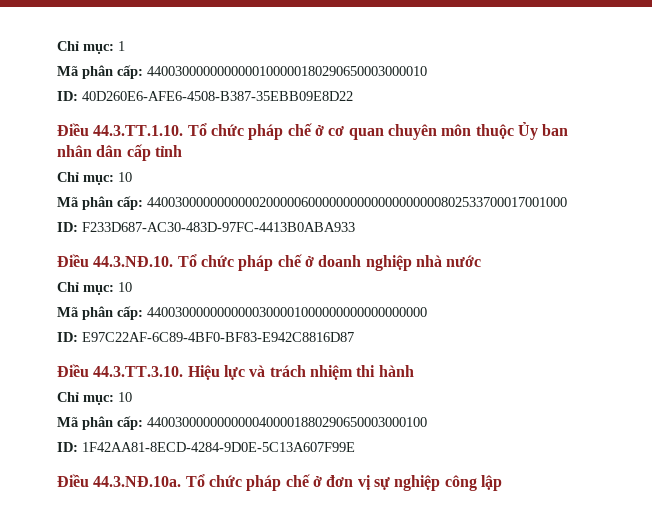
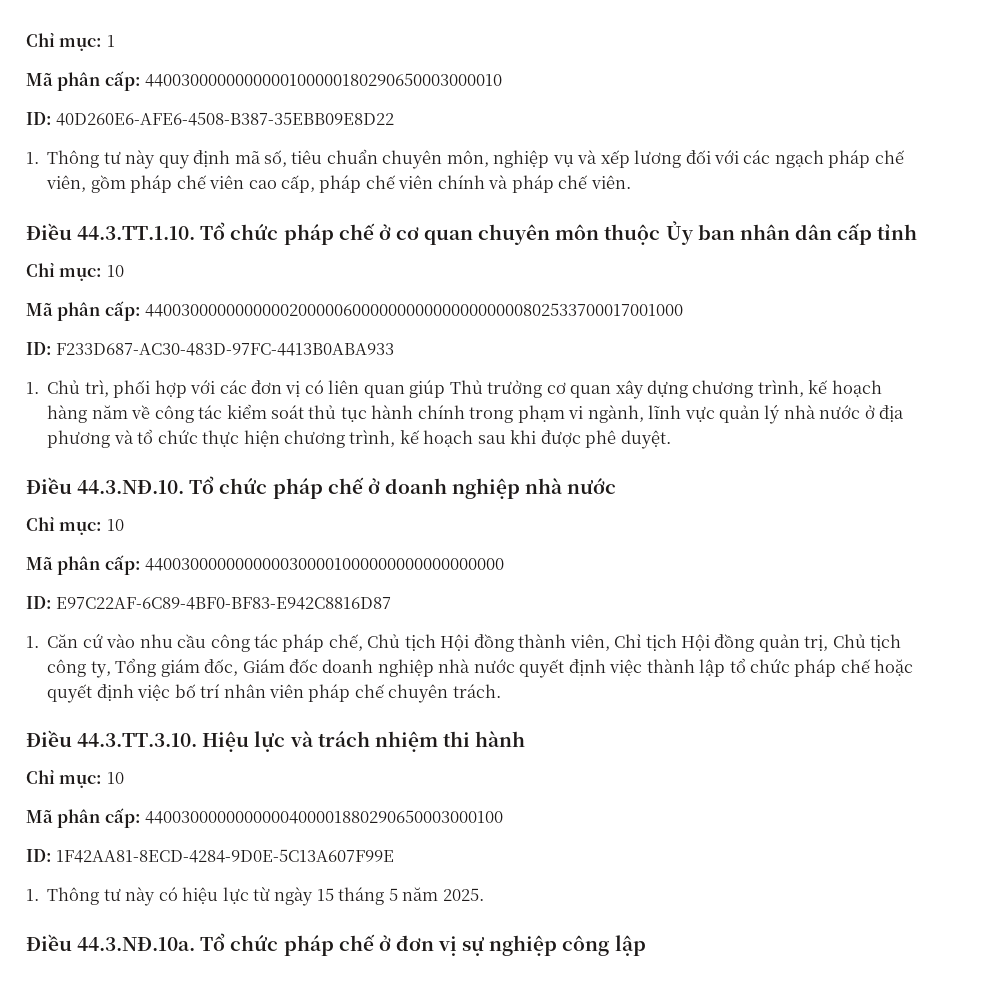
(353, 96) none -> [26,149,904,169] [46,175,631,193] // 1. Thông tư này quy định mã số, tiêu chuẩn chuyên môn, nghiệp vụ và xếp lương đối với các ngạch pháp chế viên, gồm pháp chế viên cao cấp, pháp chế viên chính và pháp chế viên.
(355, 227) none -> [26,380,882,399] [47,404,905,424] [47,429,671,449] // 1. Chủ trì, phối hợp với các đơn vị có liên quan giúp Thủ trưởng cơ quan xây dựng chương trình, kế hoạch hàng năm về công tác kiểm soát thủ tục hành chính trong phạm vi ngành, lĩnh vực quản lý nhà nước ở địa phương và tổ chức thực hiện chương trình, kế hoạch sau khi được phê duyệt.
(354, 337) none -> [26,634,902,652] [47,658,914,678] [47,684,501,703] // 1. Căn cứ vào nhu cầu công tác pháp chế, Chủ tịch Hội đồng thành viên, Chỉ tịch Hội đồng quản trị, Chủ tịch công ty, Tổng giám đốc, Giám đốc doanh nghiệp nhà nước quyết định việc thành lập tổ chức pháp chế hoặc quyết định việc bố trí nhân viên pháp chế chuyên trách.
(355, 447) none -> [26,887,484,906] // 1. Thông tư này có hiệu lực từ ngày 15 tháng 5 năm 2025.

